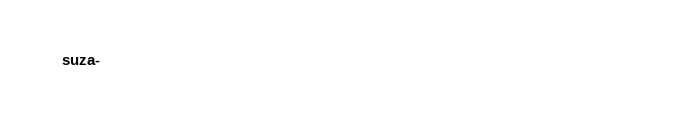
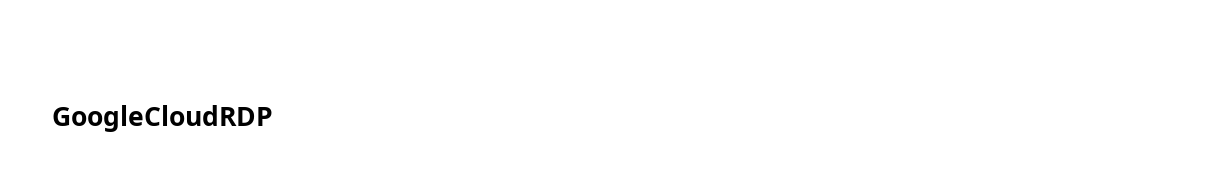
[62,57,100,65] suza- -> [52,105,273,132] GoogleCloudRDP

